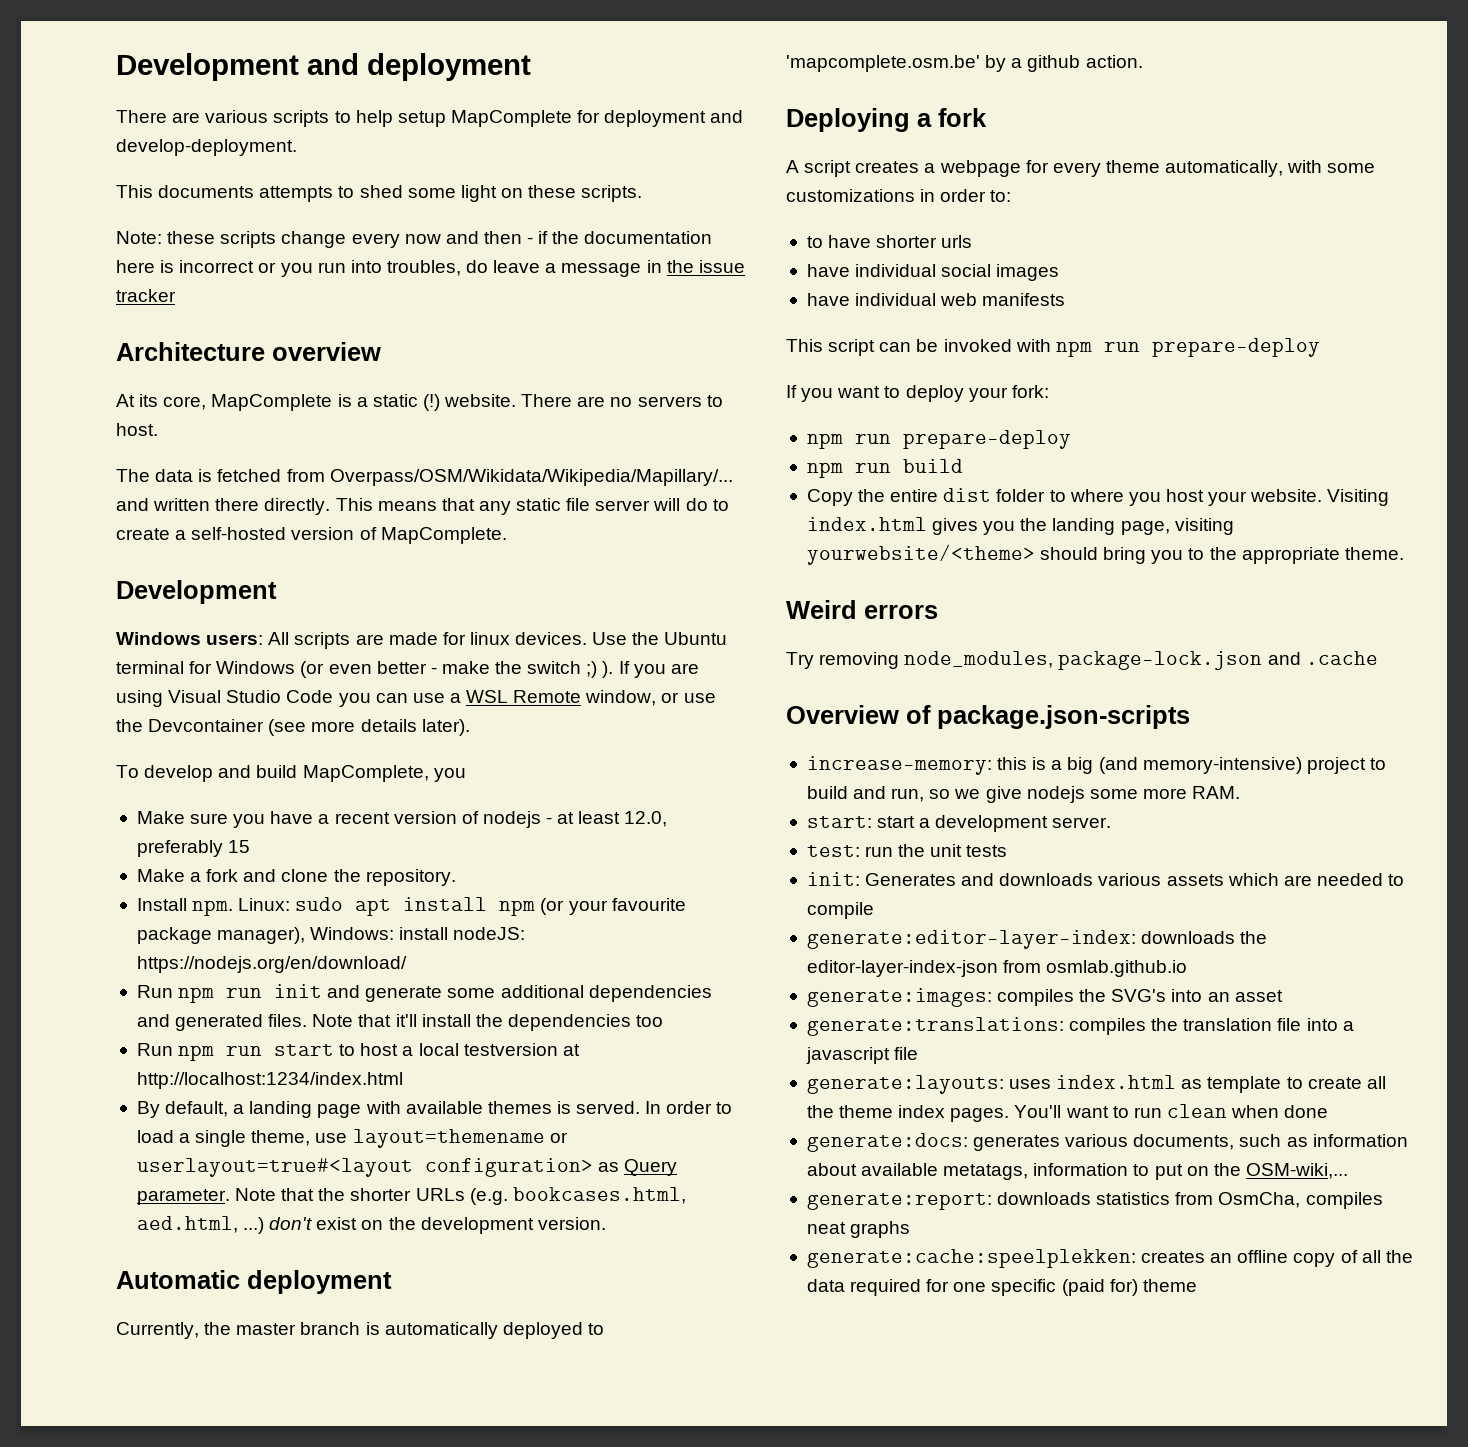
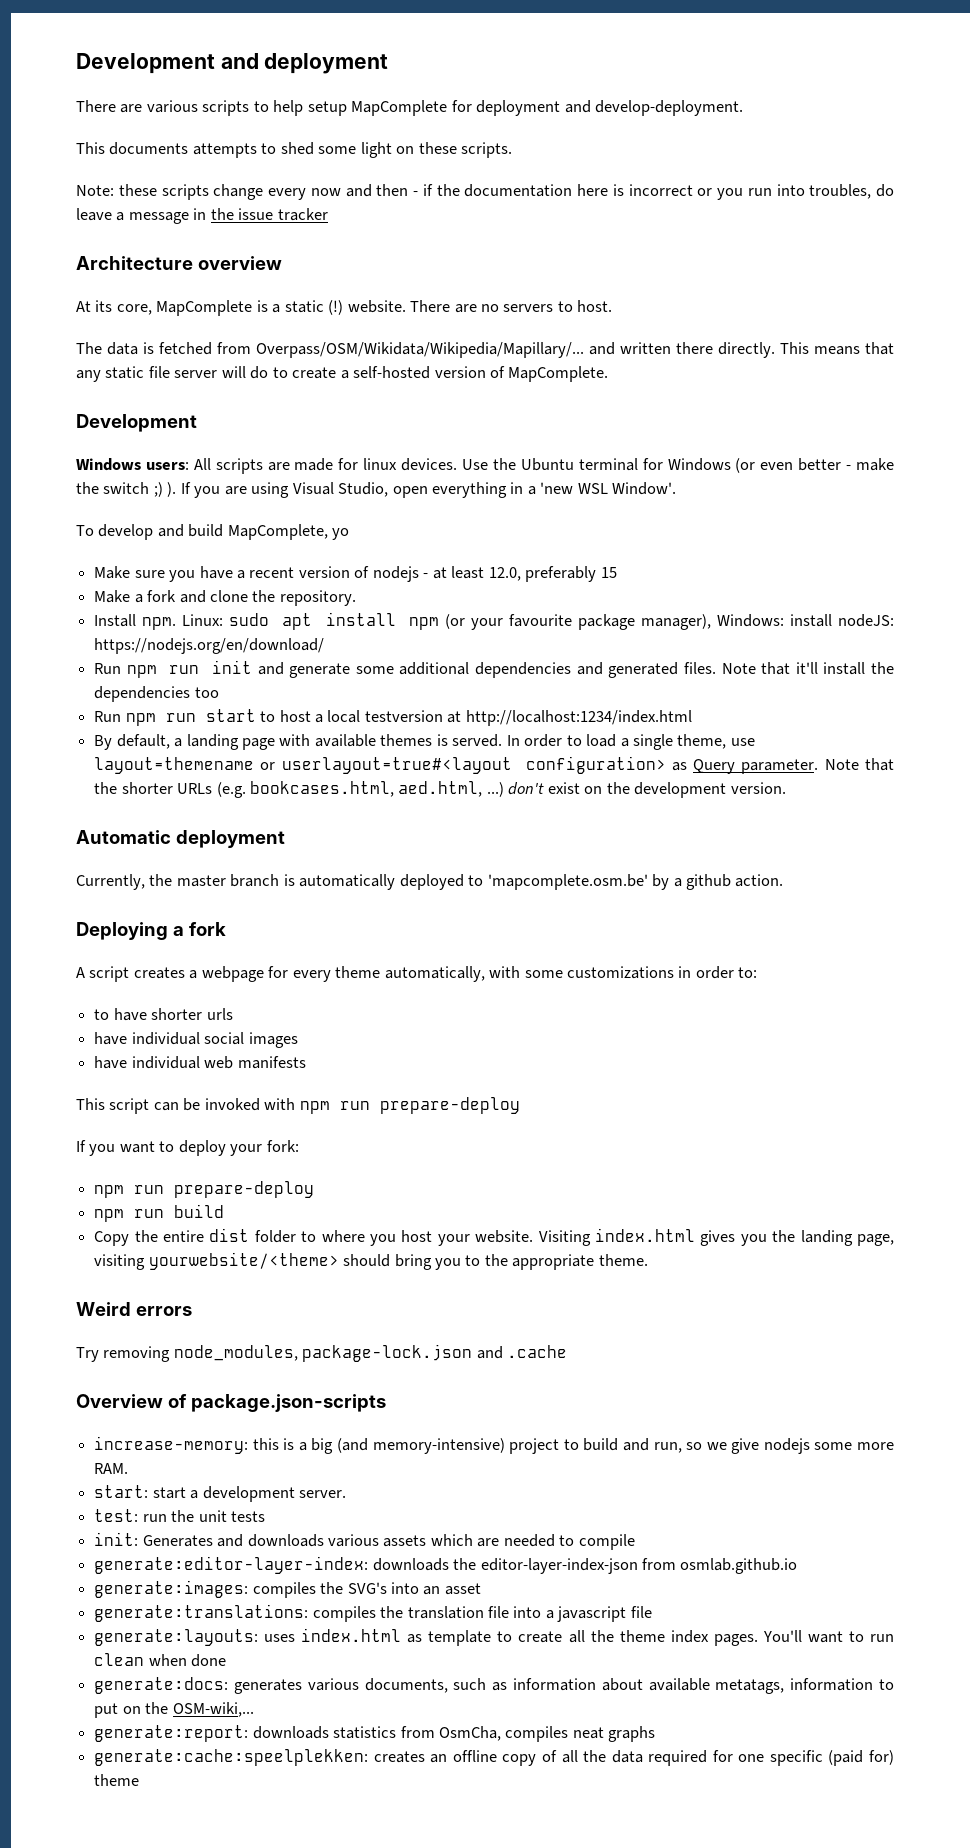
[226,690,716,707] [116,719,470,736] Studio Code you can use a WSL Remote window, or use the Devcontainer (see more details later). -> [338,482,677,498] Studio, open everything in a 'new WSL Window'.
[433,768,466,782] you -> [332,528,350,540] yo

